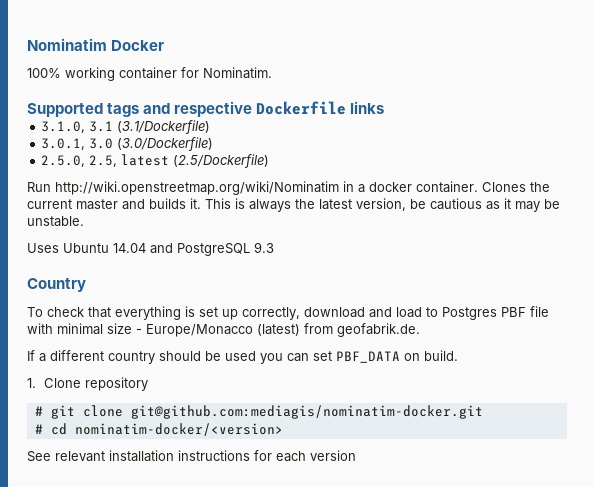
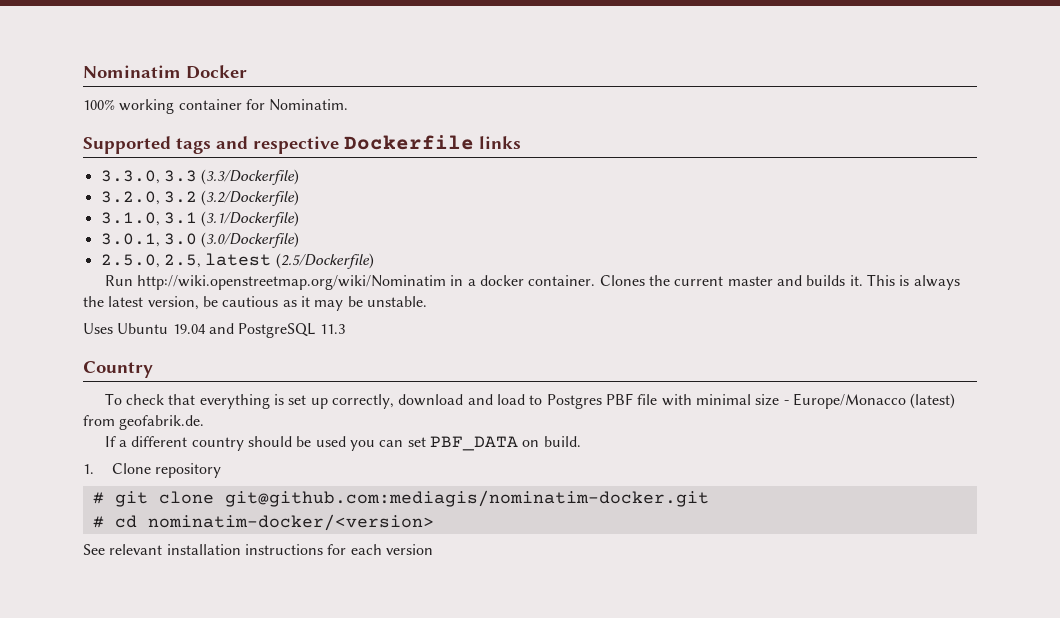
(385, 107) none -> [100,169,300,185] [100,190,300,206] // 3.3.0, 3.3 (3.3/Dockerfile) // 3.2.0, 3.2 (3.2/Dockerfile)
[113,243,146,253] 14.04 -> [172,324,206,334] 19.04
[254,242,274,253] 9.3 -> [319,324,345,334] 11.3

